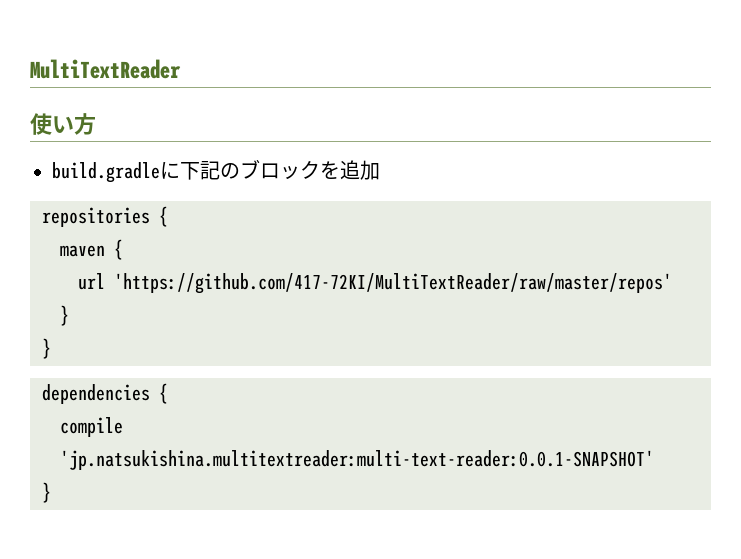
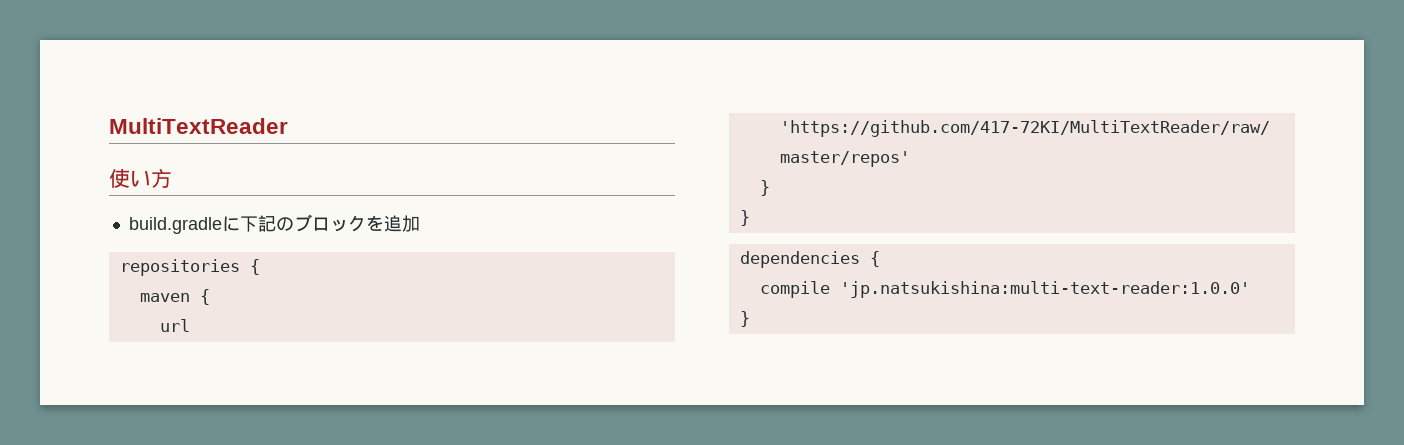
[60,450,654,470] 'jp.natsukishina.multitextreader:multi-text-reader:0.0.1-SNAPSHOT' -> [839,281,1250,298] 'jp.natsukishina:multi-text-reader:1.0.0'

